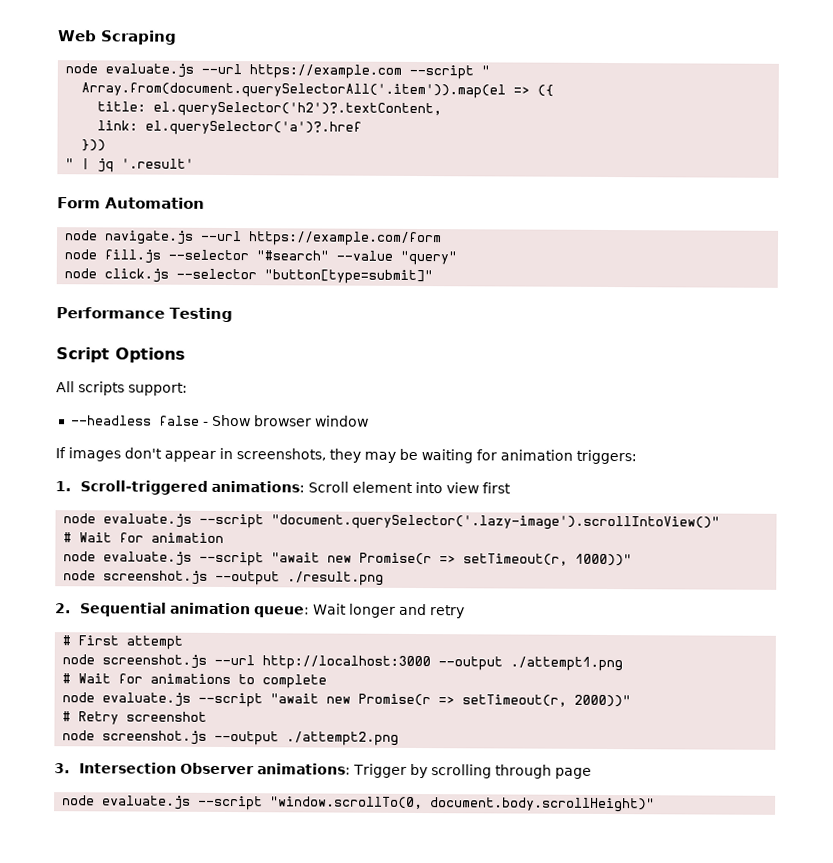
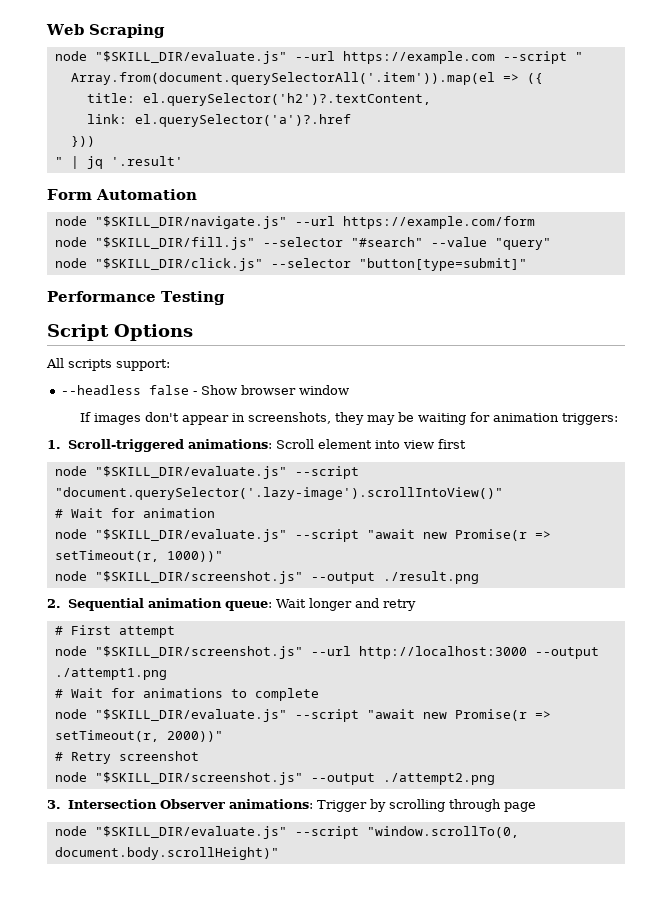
[105,63,195,78] evaluate.js -> [94,51,287,64] "$SKILL_DIR/evaluate.js"
[104,230,195,245] navigate.js -> [94,216,287,229] "$SKILL_DIR/navigate.js"
[104,249,162,264] fill.js -> [94,237,255,250] "$SKILL_DIR/fill.js"
[104,268,170,283] click.js -> [94,258,263,271] "$SKILL_DIR/click.js"
[103,513,193,528] evaluate.js -> [94,466,287,479] "$SKILL_DIR/evaluate.js"
[103,551,193,566] evaluate.js -> [94,529,287,542] "$SKILL_DIR/evaluate.js"
[103,570,209,585] screenshot.js -> [94,571,303,584] "$SKILL_DIR/screenshot.js"
[102,654,208,669] screenshot.js -> [94,646,303,659] "$SKILL_DIR/screenshot.js"
[102,692,192,707] evaluate.js -> [94,709,287,722] "$SKILL_DIR/evaluate.js"
[102,730,208,745] screenshot.js -> [94,772,303,785] "$SKILL_DIR/screenshot.js"
[102,795,192,810] evaluate.js -> [94,826,287,839] "$SKILL_DIR/evaluate.js"

